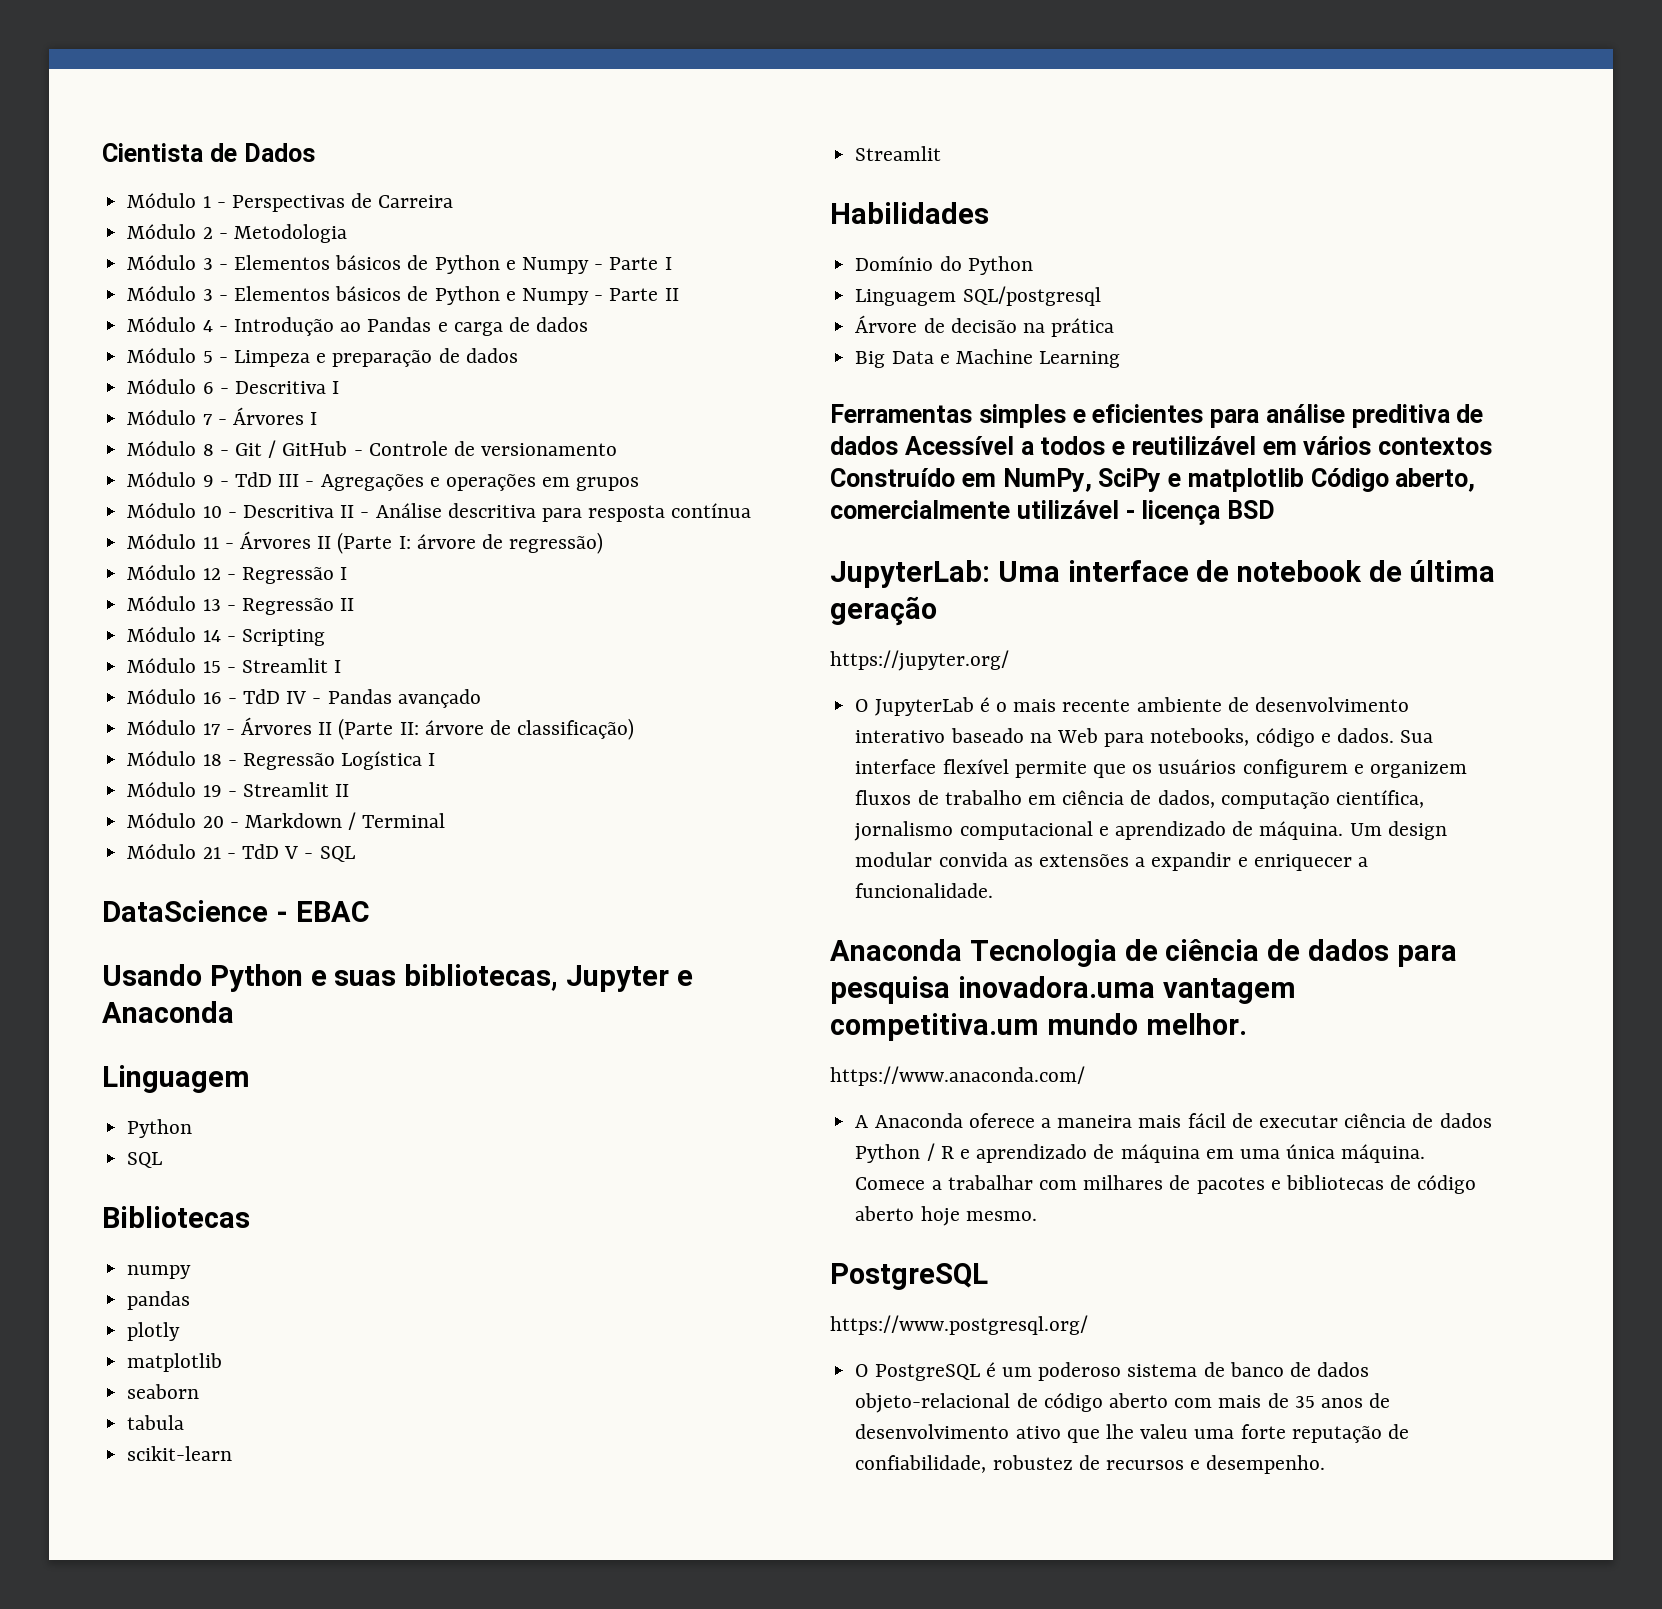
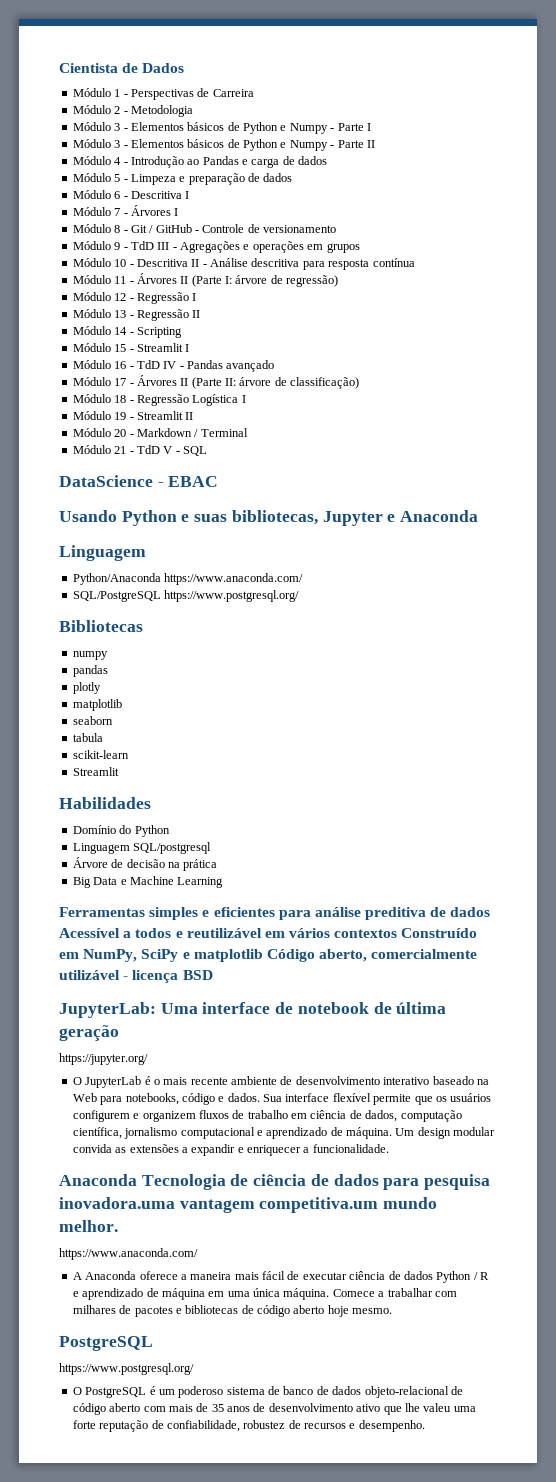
[127,1119,193,1138] [127,1152,163,1168] Python // SQL -> [72,573,304,585] [72,590,300,602] Python/Anaconda https://www.anaconda.com/ // SQL/PostgreSQL https://www.postgresql.org/

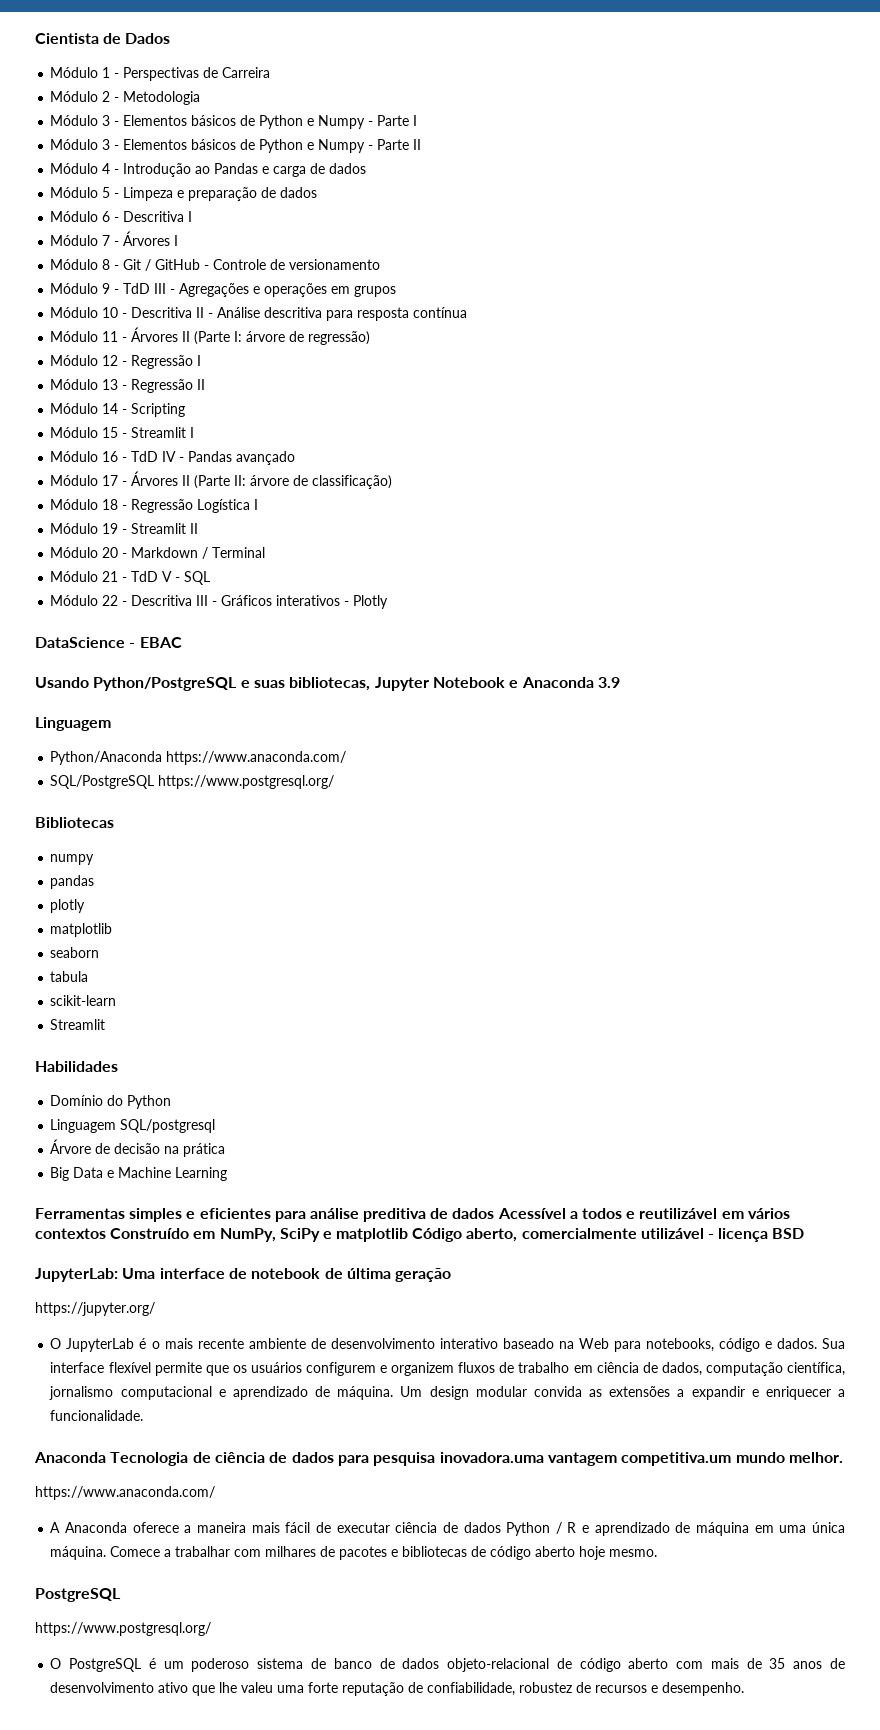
(207, 451) none -> [50,595,389,609] // Módulo 22 - Descritiva III - Gráficos interativos - Plotly
[121,510,177,526] Python -> [93,677,238,691] Python/PostgreSQL
(383, 518) none -> [432,677,505,688] Notebook
(479, 516) none -> [597,677,620,688] 3.9

